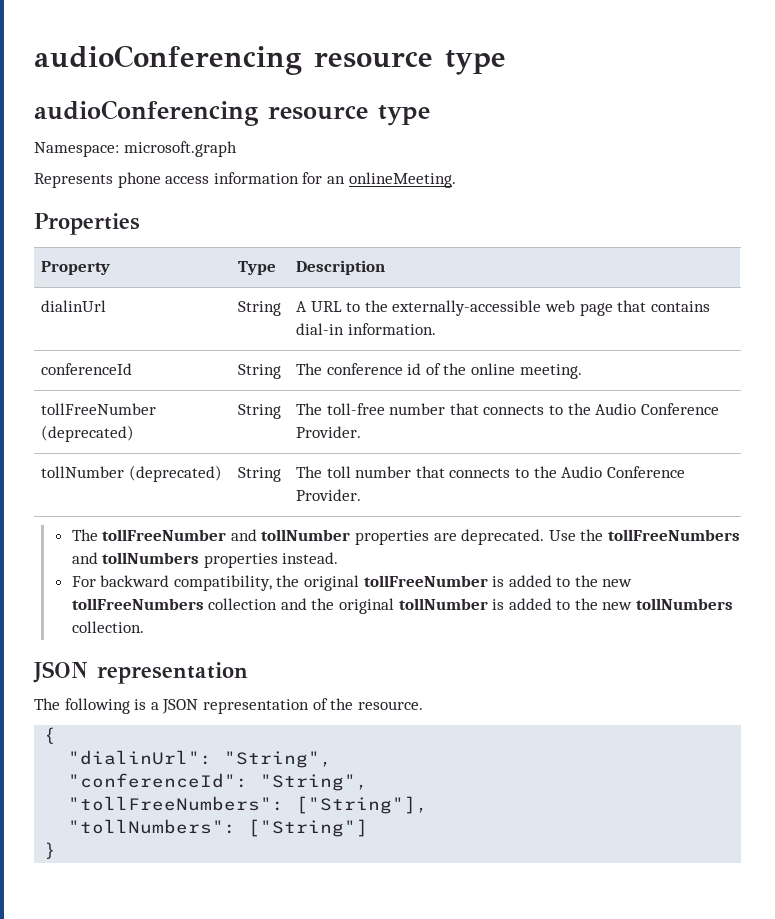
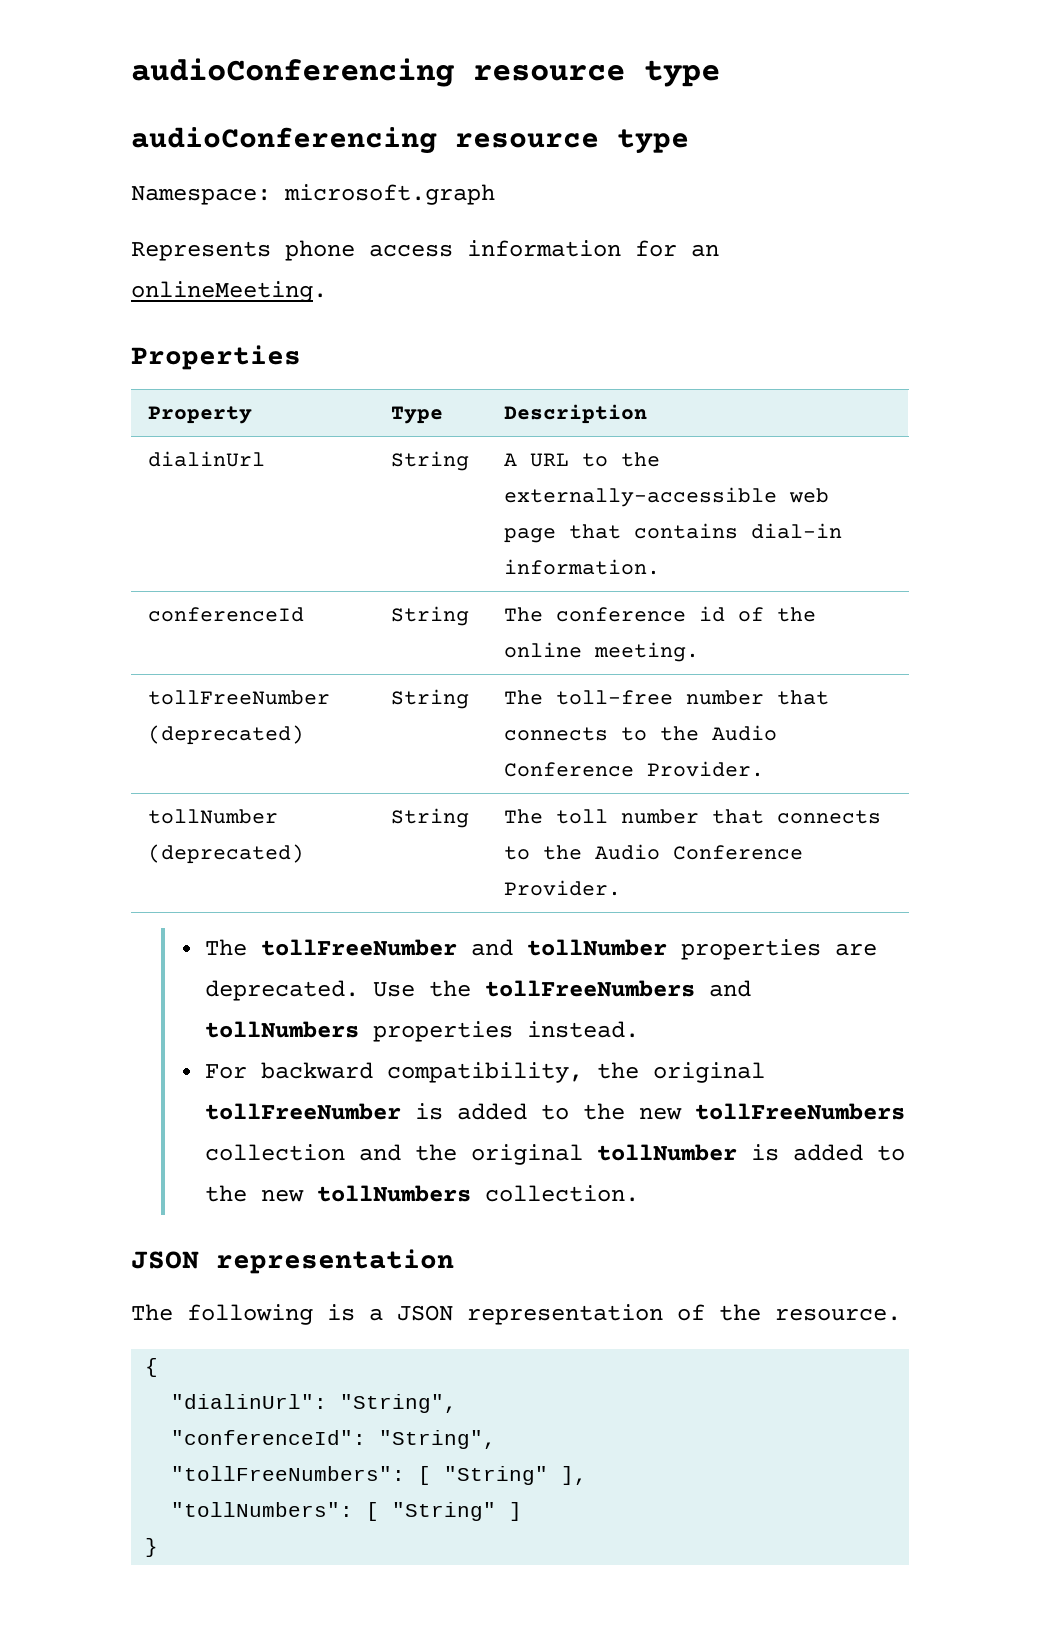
[296,796,429,814] [68,819,369,837] ["String"], // "tollNumbers": ["String"] -> [418,1466,588,1485] [171,1502,523,1521] [ "String" ], // "tollNumbers": [ "String" ]

